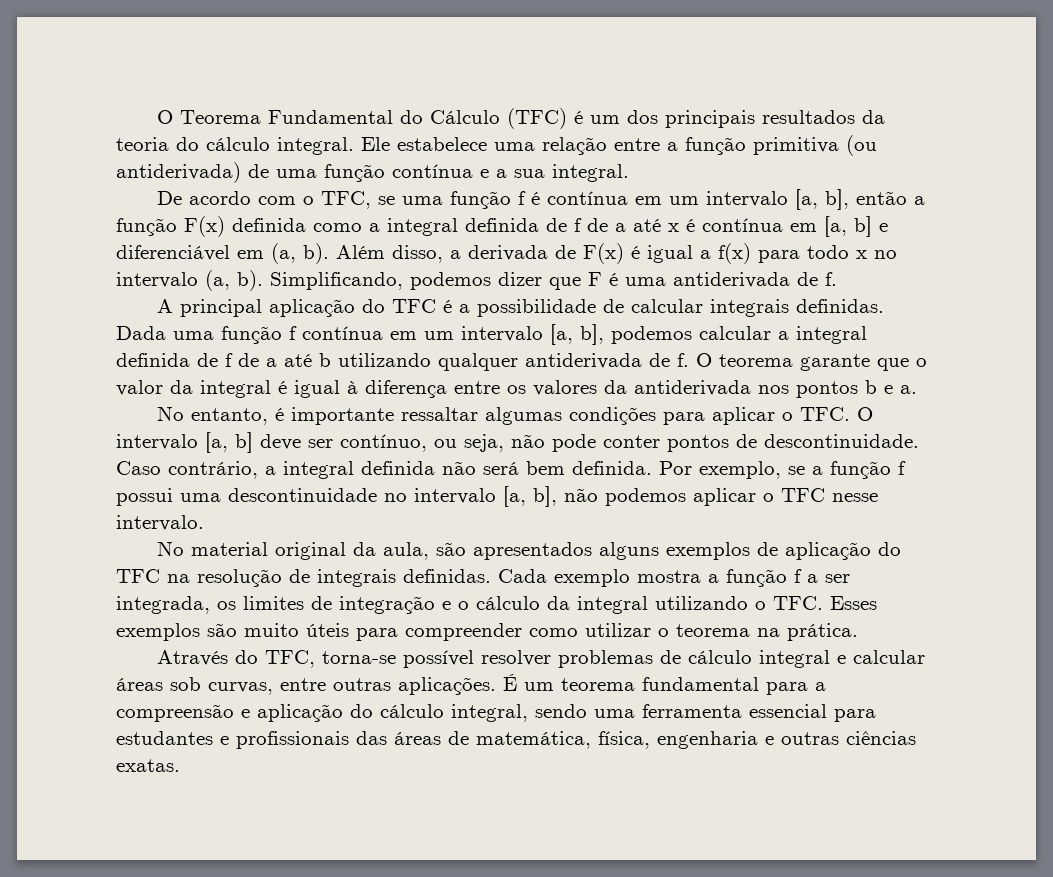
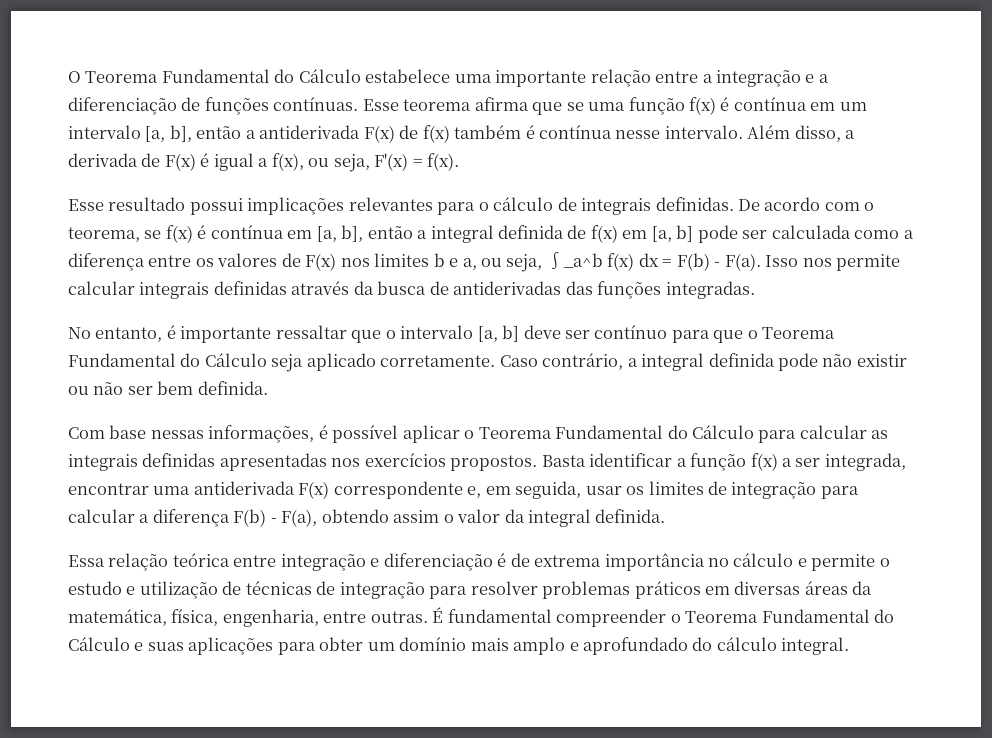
[507,108,886,129] [116,137,390,155] (TFC) é um dos principais resultados da teoria do cálculo integral. Ele -> (361, 76) none
(535, 146) none -> [495,70,587,87] importante
[685,135,877,156] [116,162,629,183] [157,191,372,209] função primitiva (ou antiderivada) de uma função contínua e a sua integral. // De acordo com o TFC, -> [716,69,829,87] [68,97,563,115] integração e a diferenciação de funções contínuas. Esse teorema afirma que
[518,191,527,205] f -> [689,97,717,115] f(x)
[116,216,888,237] [116,243,329,264] função F(x) definida como a integral definida de f de a até x é contínua em [a, b] e diferenciável em (a, b). -> [259,125,743,143] antiderivada F(x) de f(x) também é contínua nesse intervalo.
[718,243,897,264] [116,270,837,291] [157,299,885,317] [116,324,867,345] [116,353,927,371] [116,380,917,398] f(x) para todo x no intervalo (a, b). Simplificando, podemos dizer que F é uma antiderivada de f. // A principal aplicação do TFC é a possibilidade de calcular integrais definidas. Dada uma função f contínua em um intervalo [a, b], podemos calcular a integral definida de f de a até b utilizando qualquer antiderivada de f. O teorema garante que o valor da integral é igual à diferença entre os valores da antiderivada nos pontos b e a. -> [271,153,460,172] [68,197,875,215] [68,225,914,243] [68,252,901,272] [68,281,755,299] f(x), ou seja, F'(x) = f(x). // Esse resultado possui implicações relevantes para o cálculo de integrais definidas. De acordo com o teorema, se f(x) é contínua em [a, b], então a integral definida de f(x) em [a, b] pode ser calculada como a diferença entre os valores de F(x) nos limites b e a, ou seja, ∫_a^b f(x) dx = F(b) - F(a). Isso nos permite calcular integrais definidas através da busca de antiderivadas das funções integradas.
[485,407,874,425] algumas condições para aplicar o TFC. O -> [351,330,396,343] que o
[340,434,919,452] contínuo, ou seja, não pode conter pontos de descontinuidade. -> [594,325,836,343] [68,353,496,372] contínuo para que o Teorema Fundamental do Cálculo seja aplicado corretamente.
[442,461,906,479] [116,486,878,507] [116,515,204,531] [157,541,902,560] [116,569,850,587] [116,596,877,614] [116,623,858,641] [157,650,926,668] [116,674,826,695] [116,704,876,722] [116,731,916,749] [116,759,180,772] não será bem definida. Por exemplo, se a função f possui uma descontinuidade no intervalo [a, b], não podemos aplicar o TFC nesse intervalo. // No material original da aula, são apresentados alguns exemplos de aplicação do TFC na resolução de integrais definidas. Cada exemplo mostra a função f a ser integrada, os limites de integração e o cálculo da integral utilizando o TFC. Esses exemplos são muito úteis para compreender como utilizar o teorema na prática. // Através do TFC, torna-se possível resolver problemas de cálculo integral e calcular áreas sob curvas, entre outras aplicações. É um teorema fundamental para a compreensão e aplicação do cálculo integral, sendo uma ferramenta essencial para estudantes e profissionais das áreas de matemática, física, engenharia e outras ciências exatas. -> [778,353,907,371] [68,381,268,395] [68,425,889,443] [68,453,906,471] [68,481,859,499] [68,509,666,527] [68,553,890,571] [68,581,873,599] [68,607,895,627] [68,637,850,655] pode não existir ou não ser bem definida. // Com base nessas informações, é possível aplicar o Teorema Fundamental do Cálculo para calcular as integrais definidas apresentadas nos exercícios propostos. Basta identificar a função f(x) a ser integrada, encontrar uma antiderivada F(x) correspondente e, em seguida, usar os limites de integração para calcular a diferença F(b) - F(a), obtendo assim o valor da integral definida. // Essa relação teórica entre integração e diferenciação é de extrema importância no cálculo e permite o estudo e utilização de técnicas de integração para resolver problemas práticos em diversas áreas da matemática, física, engenharia, entre outras. É fundamental compreender o Teorema Fundamental do Cálculo e suas aplicações para obter um domínio mais amplo e aprofundado do cálculo integral.

